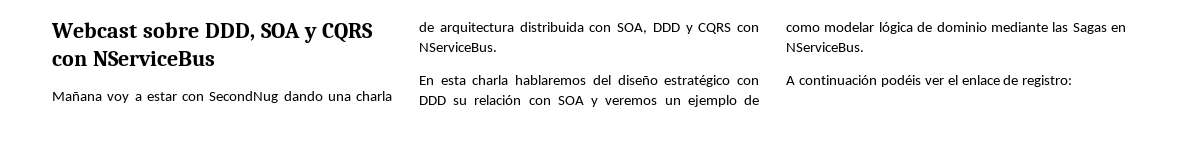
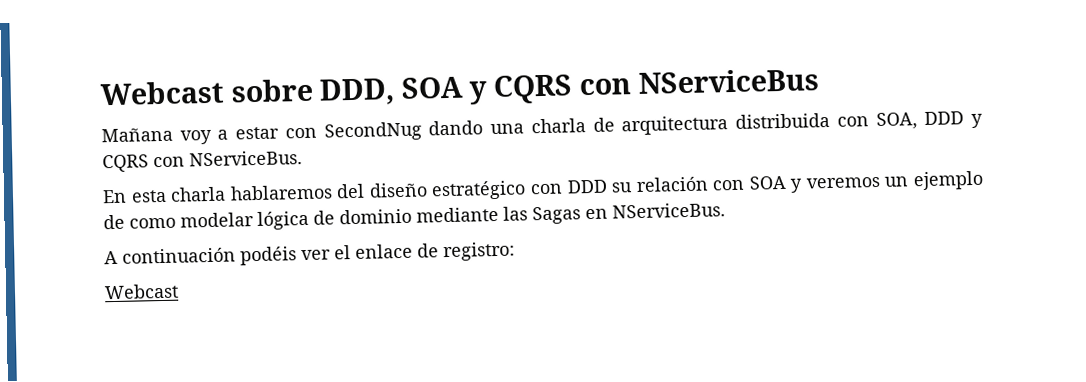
(1073, 81) none -> [104,283,179,300] // Webcast

